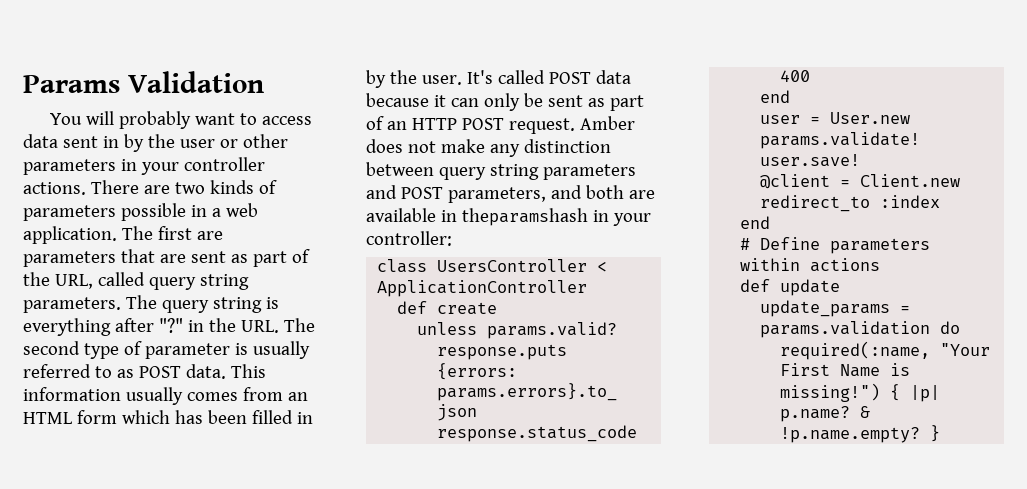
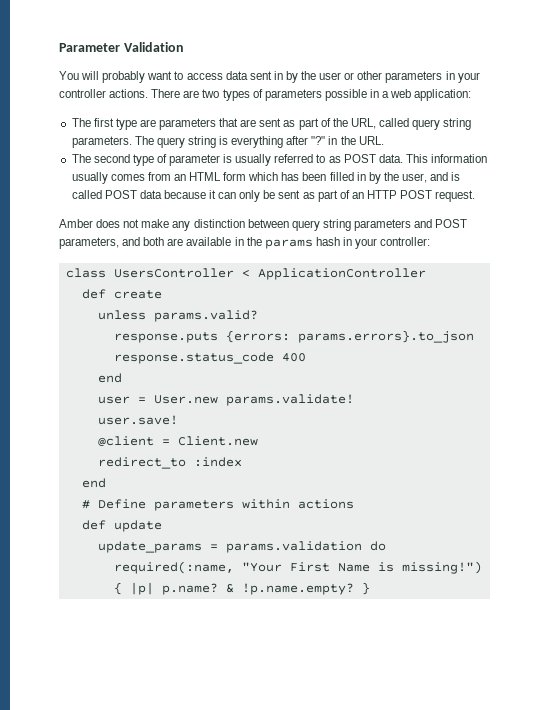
[23,75,120,93] Params -> [59,43,120,52] Parameter
[209,180,254,194] kinds -> [222,89,250,101] types
[23,226,117,244] application. -> [414,89,472,101] application: //
(192, 233) none -> [115,118,137,130] type
(279, 326) none -> (384, 140) //
[421,70,493,85] user. It's -> [402,172,461,183] user, and is
(575, 126) none -> (476, 196) //
[461,208,588,226] theparamshash -> [246,237,340,249] the params hash

